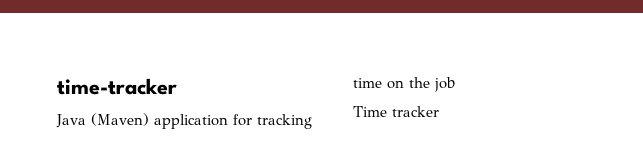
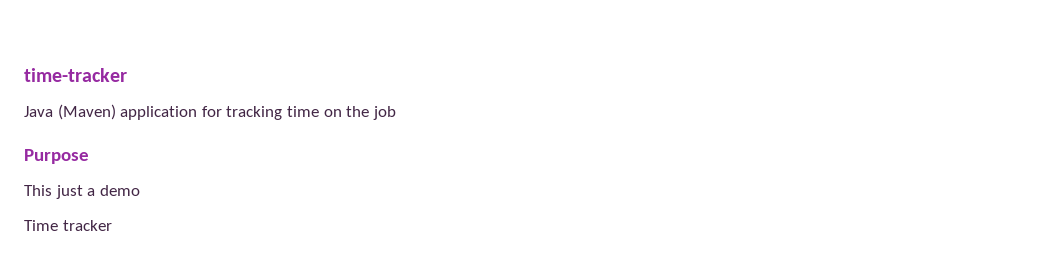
(455, 84) none -> [24,149,89,164] [24,185,140,199] // Purpose // This just a demo

